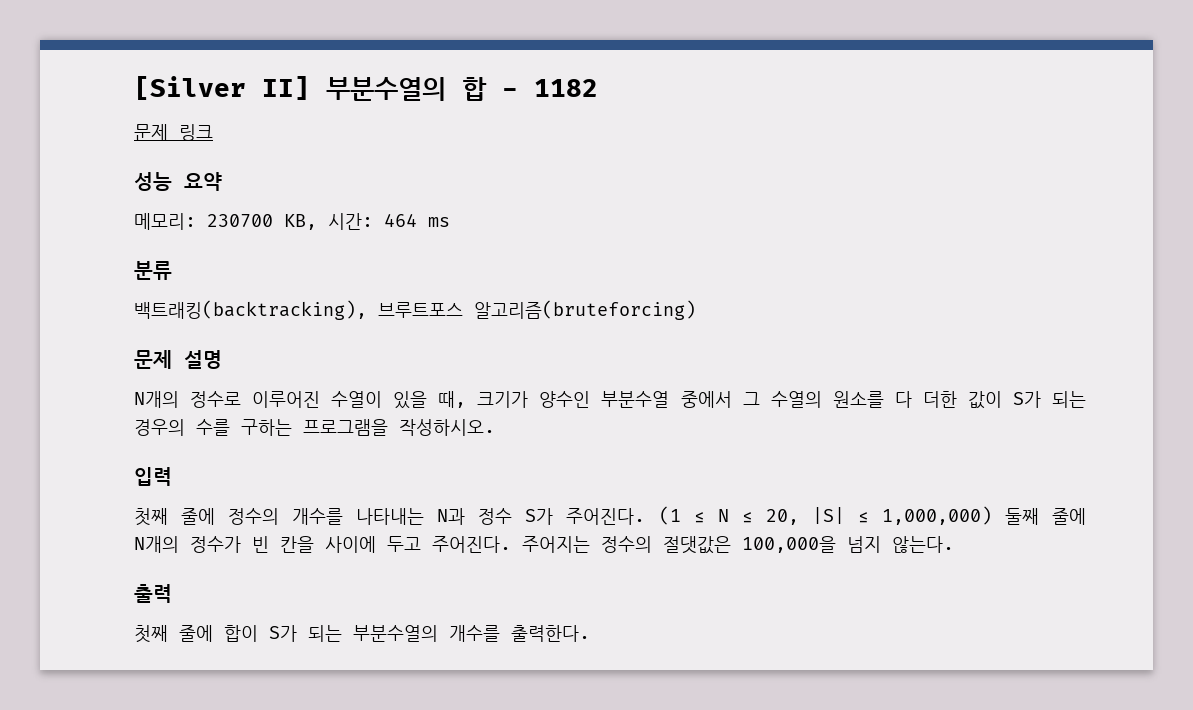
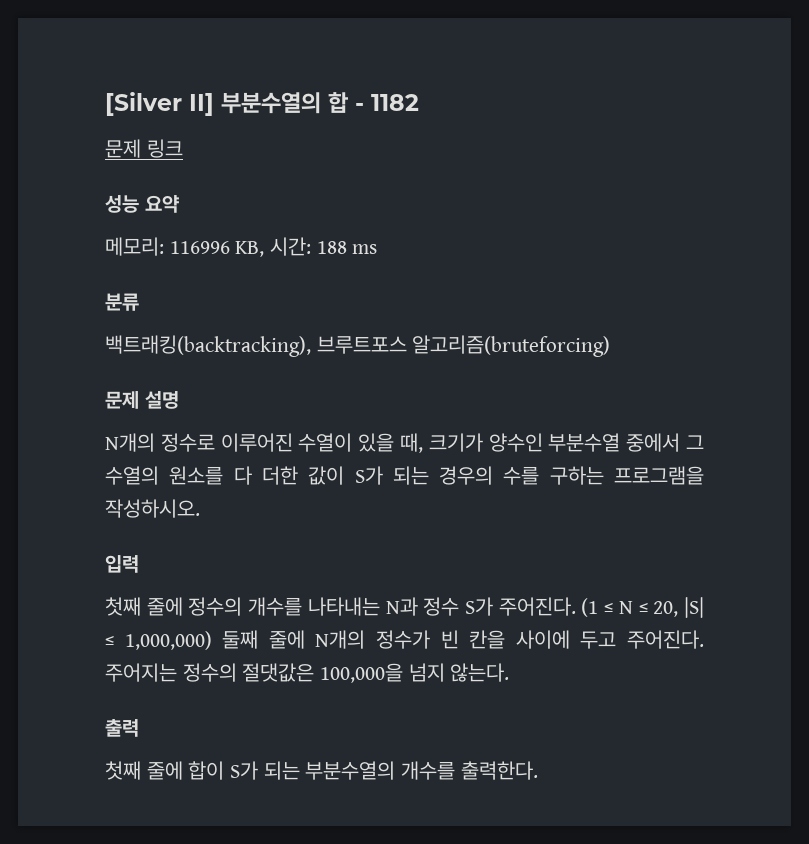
[207,214,273,227] 230700 -> [169,241,230,254] 116996
[384,214,417,227] 464 -> [316,241,347,254] 188

